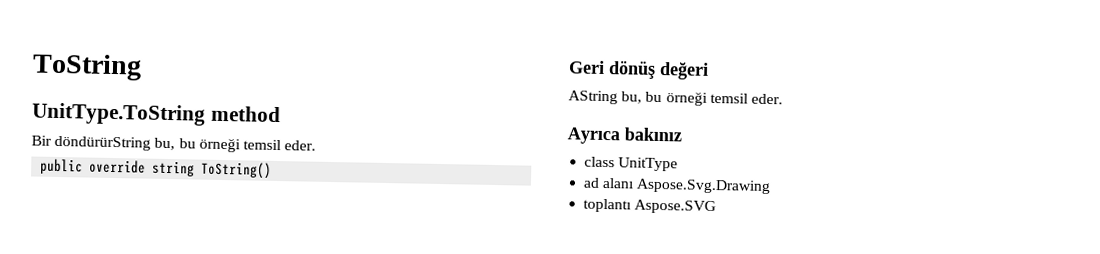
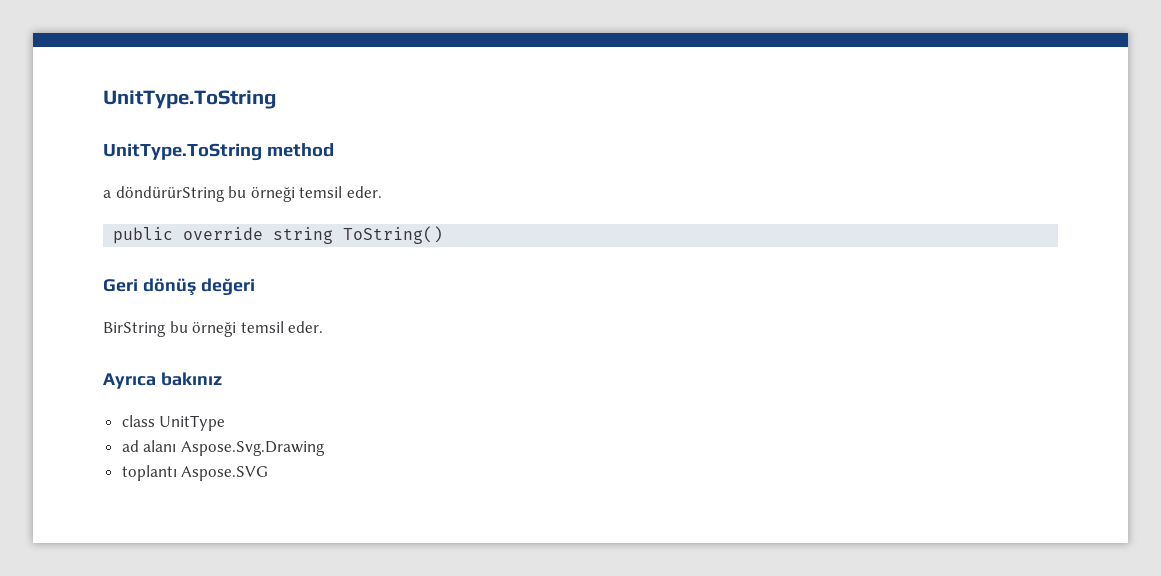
[32,53,142,81] ToString -> [103,90,276,109] UnitType.ToString
[31,135,176,151] Bir döndürürString bu, -> [103,186,225,202] a döndürürString
[568,90,643,105] AString bu, -> [103,322,166,337] BirString

